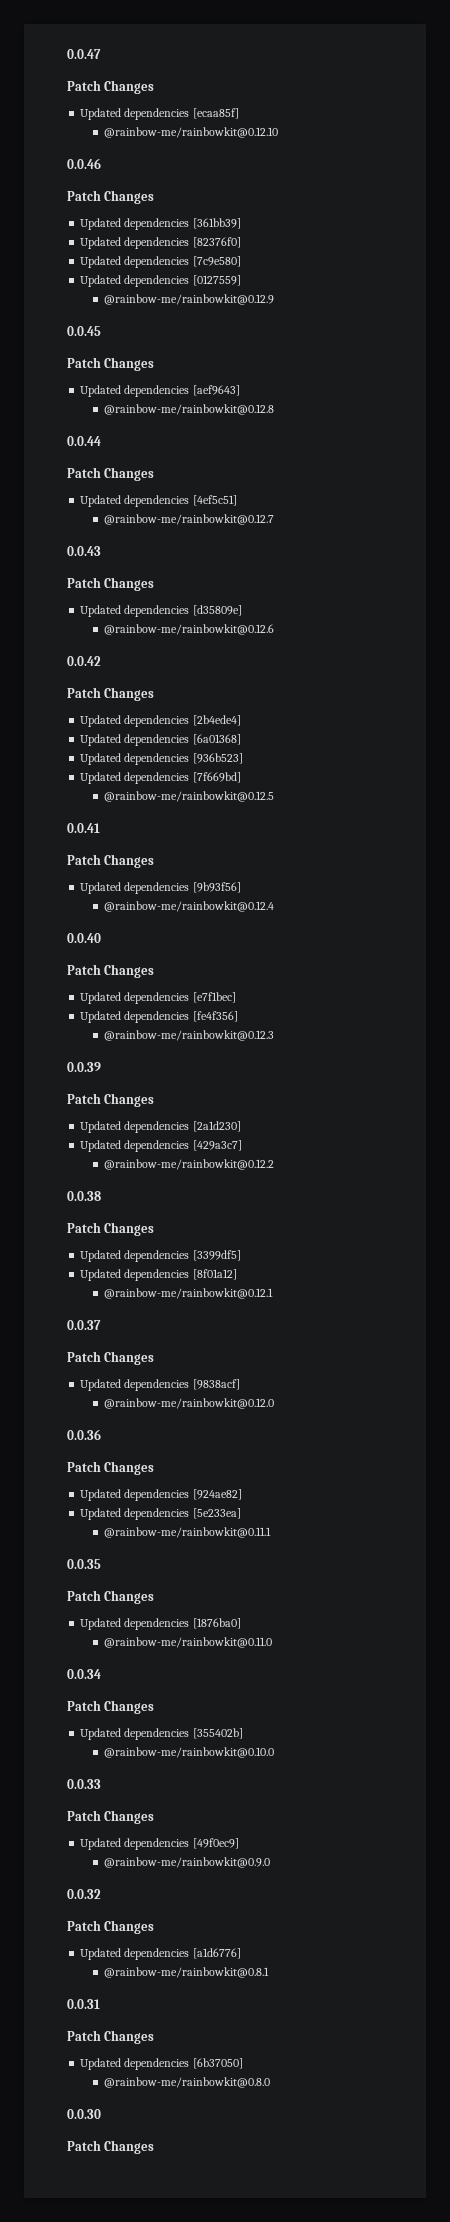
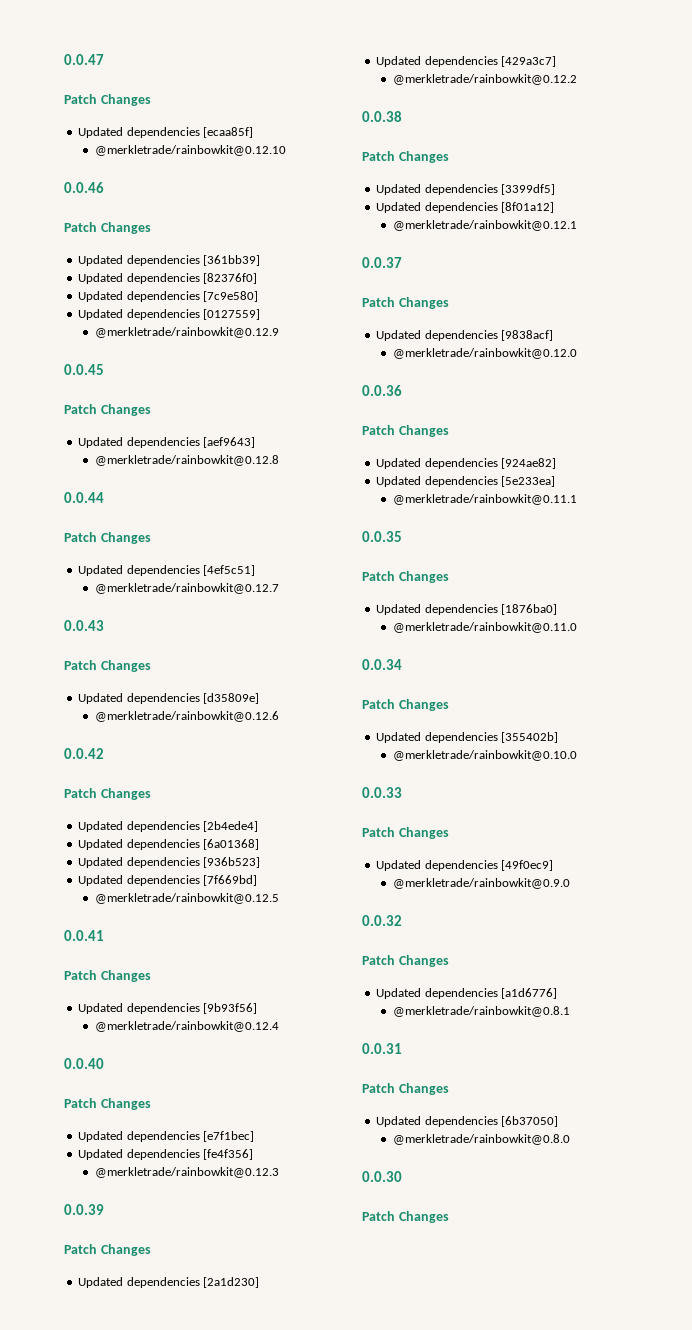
[104,127,279,138] @rainbow-me/rainbowkit@0.12.10 -> [95,145,287,156] @merkletrade/rainbowkit@0.12.10
[104,294,275,305] @rainbow-me/rainbowkit@0.12.9 -> [95,327,280,338] @merkletrade/rainbowkit@0.12.9
[104,404,275,415] @rainbow-me/rainbowkit@0.12.8 -> [95,455,280,466] @merkletrade/rainbowkit@0.12.8
[104,514,275,525] @rainbow-me/rainbowkit@0.12.7 -> [95,583,280,594] @merkletrade/rainbowkit@0.12.7
[104,624,275,635] @rainbow-me/rainbowkit@0.12.6 -> [95,711,280,722] @merkletrade/rainbowkit@0.12.6
[104,791,275,802] @rainbow-me/rainbowkit@0.12.5 -> [95,893,280,904] @merkletrade/rainbowkit@0.12.5
[104,901,275,912] @rainbow-me/rainbowkit@0.12.4 -> [95,1021,280,1032] @merkletrade/rainbowkit@0.12.4
[104,1030,275,1041] @rainbow-me/rainbowkit@0.12.3 -> [95,1167,280,1178] @merkletrade/rainbowkit@0.12.3
[104,1159,275,1170] @rainbow-me/rainbowkit@0.12.2 -> [393,74,578,85] @merkletrade/rainbowkit@0.12.2
[104,1288,274,1299] @rainbow-me/rainbowkit@0.12.1 -> [393,220,578,231] @merkletrade/rainbowkit@0.12.1
[104,1398,275,1409] @rainbow-me/rainbowkit@0.12.0 -> [393,348,578,359] @merkletrade/rainbowkit@0.12.0
[104,1527,272,1538] @rainbow-me/rainbowkit@0.11.1 -> [393,494,578,505] @merkletrade/rainbowkit@0.11.1
[104,1637,273,1648] @rainbow-me/rainbowkit@0.11.0 -> [393,622,578,633] @merkletrade/rainbowkit@0.11.0
[104,1747,275,1758] @rainbow-me/rainbowkit@0.10.0 -> [393,750,578,761] @merkletrade/rainbowkit@0.10.0
[104,1857,271,1868] @rainbow-me/rainbowkit@0.9.0 -> [393,878,571,889] @merkletrade/rainbowkit@0.9.0
[104,1967,270,1978] @rainbow-me/rainbowkit@0.8.1 -> [393,1006,571,1017] @merkletrade/rainbowkit@0.8.1
[104,2077,271,2088] @rainbow-me/rainbowkit@0.8.0 -> [393,1134,571,1145] @merkletrade/rainbowkit@0.8.0

